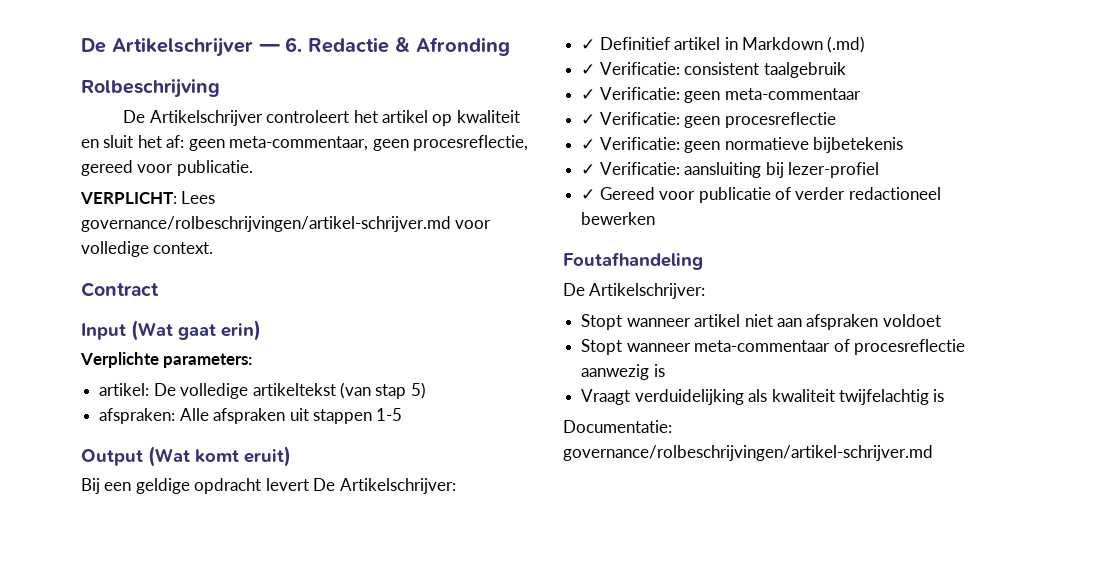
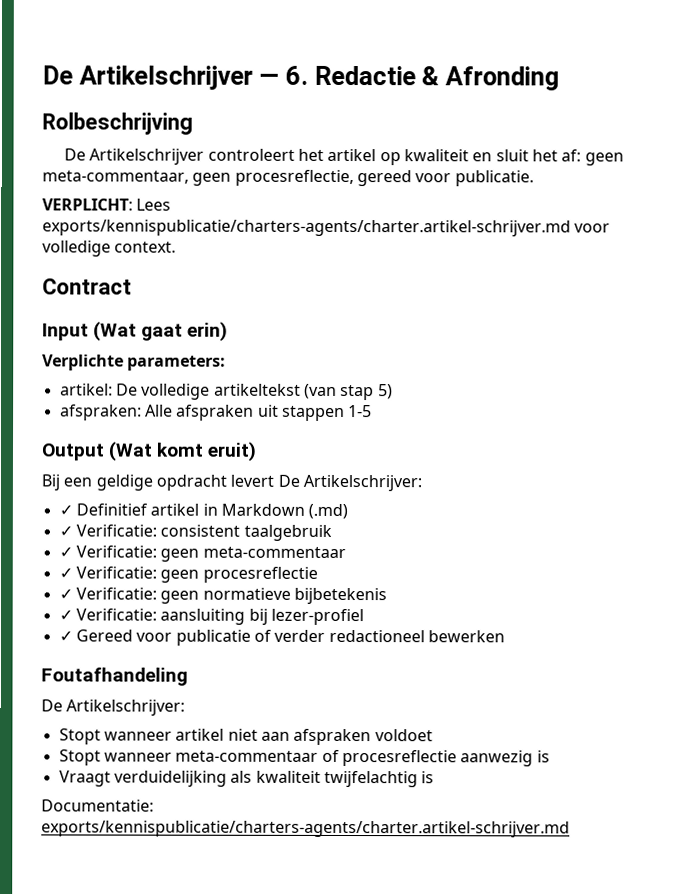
[81,216,451,232] governance/rolbeschrijvingen/artikel-schrijver.md -> [42,219,571,237] exports/kennispublicatie/charters-agents/charter.artikel-schrijver.md
[563,445,933,461] governance/rolbeschrijvingen/artikel-schrijver.md -> [41,820,570,838] exports/kennispublicatie/charters-agents/charter.artikel-schrijver.md

